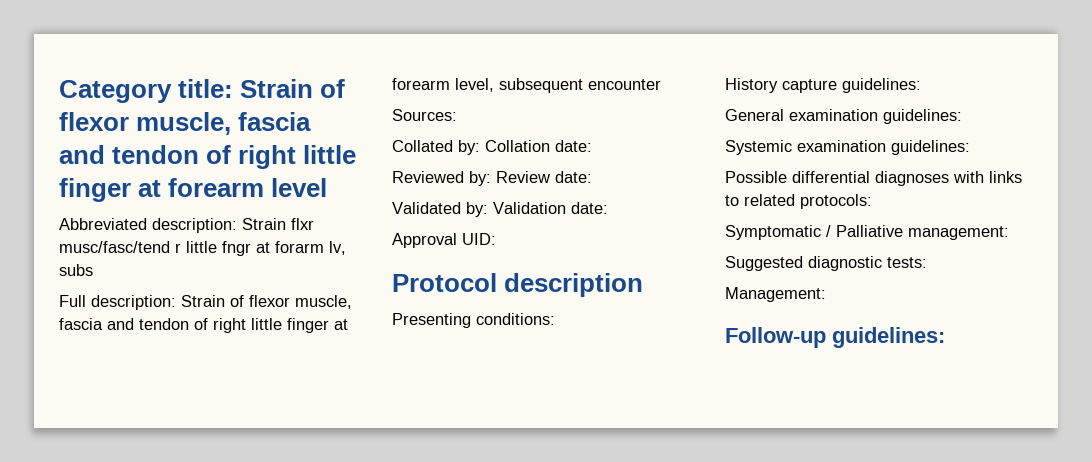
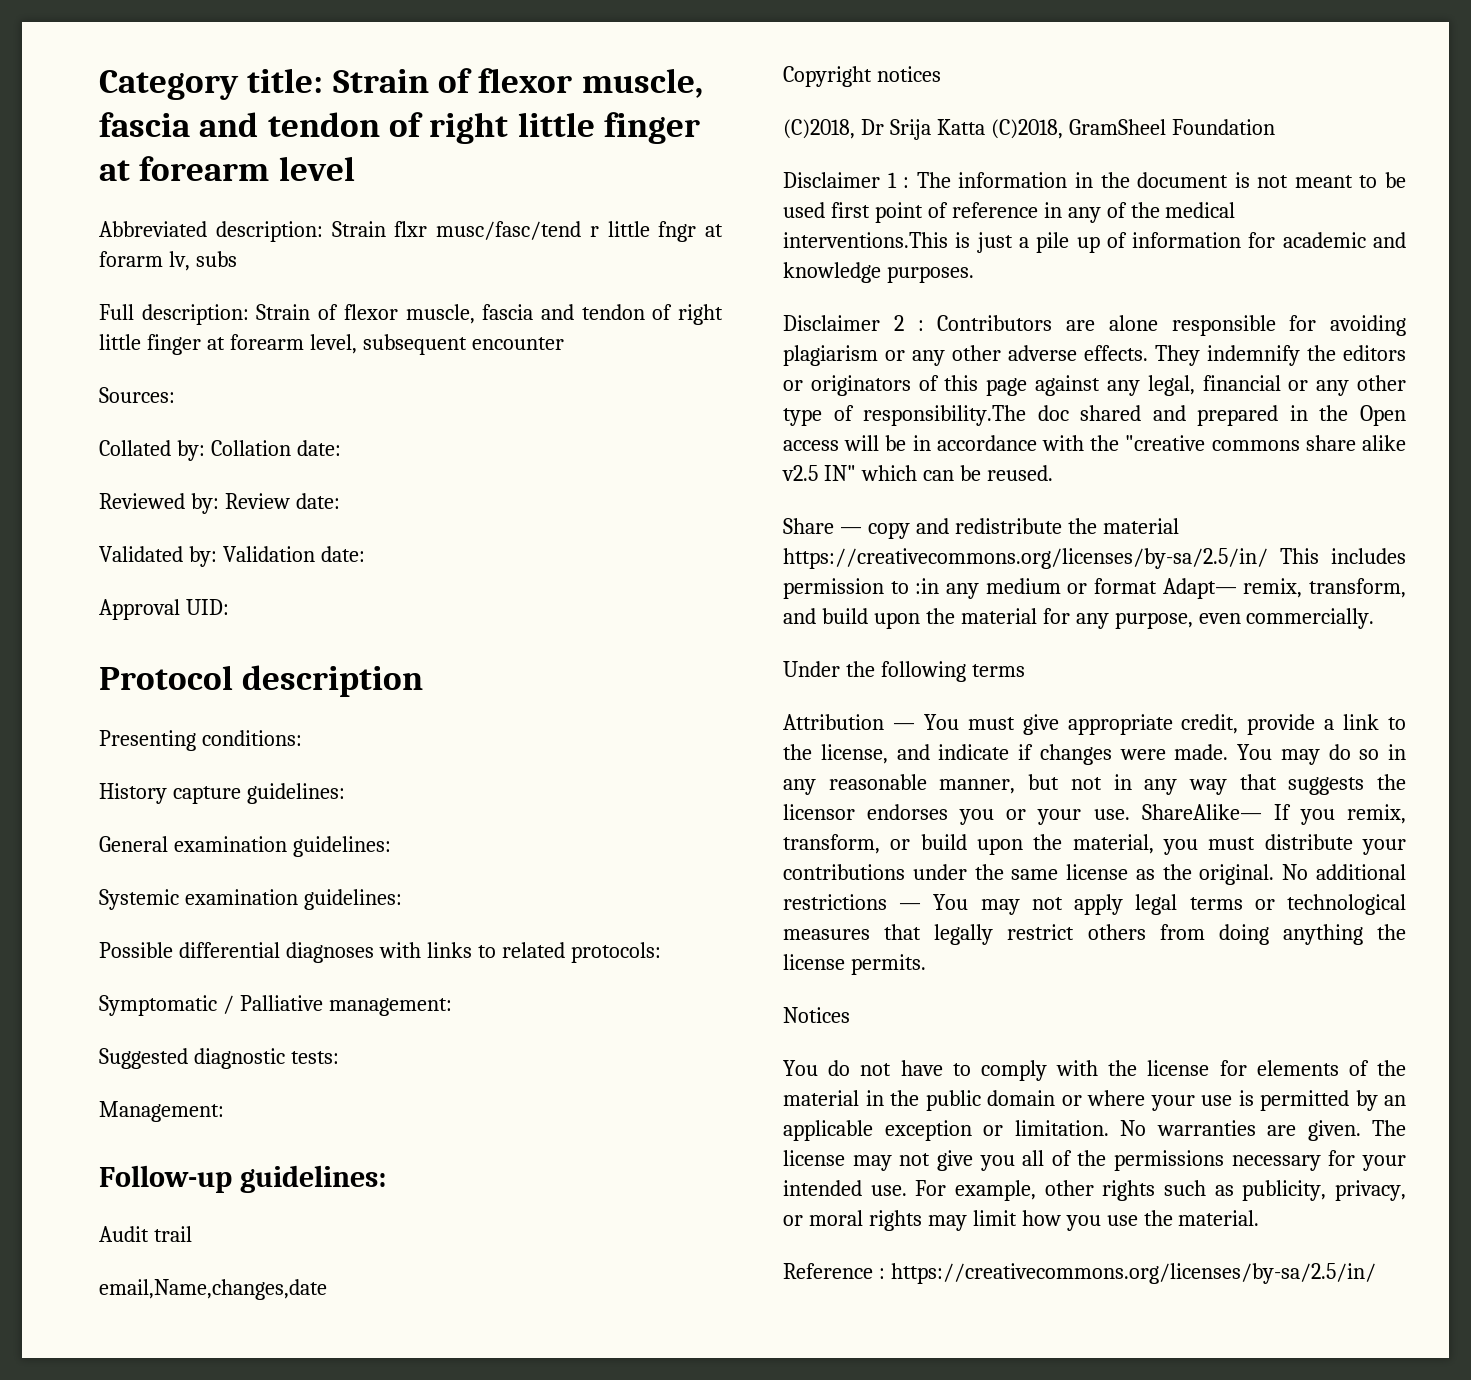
(945, 337) none -> [99,1226,192,1242] [99,1279,327,1300] [783,66,941,87] [783,119,1275,140] [783,172,1406,188] [783,202,1236,223] [783,232,1406,253] [783,262,974,283] [783,315,1406,336] [783,345,1406,366] [783,375,1406,396] [783,405,1406,426] [783,435,1406,451] [782,465,1053,481] [783,518,1179,539] [783,548,1406,569] [783,578,1406,599] [783,608,1375,629] [783,661,1025,682] [783,714,1406,735] [783,744,1406,765] [783,774,1406,795] [783,804,1406,825] [783,834,1406,855] [783,864,1406,885] [783,894,1406,915] [783,924,1406,945] [783,954,926,975] [783,1007,850,1023] [783,1060,1406,1081] [783,1090,1406,1111] [783,1120,1406,1141] [783,1150,1406,1171] [783,1180,1406,1201] [783,1210,1260,1231] [783,1263,1376,1284] // Audit trail // email,Name,changes,date // Copyright notices // (C)2018, Dr Srija Katta (C)2018, GramSheel Foundation // Disclaimer 1 : The information in the document is not meant to be used first point of reference in any of the medical interventions.This is just a pile up of information for academic and knowledge purposes. // Disclaimer 2 : Contributors are alone responsible for avoiding plagiarism or any other adverse effects. They indemnify the editors or originators of this page against any legal, financial or any other type of responsibility.The doc shared and prepared in the Open access will be in accordance with the "creative commons share alike v2.5 IN" which can be reused. // Share — copy and redistribute the material https://creativecommons.org/licenses/by-sa/2.5/in/ This includes permission to :in any medium or format Adapt— remix, transform, and build upon the material for any purpose, even commercially. // Under the following terms // Attribution — You must give appropriate credit, provide a link to the license, and indicate if changes were made. You may do so in any reasonable manner, but not in any way that suggests the licensor endorses you or your use. ShareAlike— If you remix, transform, or build upon the material, you must distribute your contributions under the same license as the original. No additional restrictions — You may not apply legal terms or technological measures that legally restrict others from doing anything the license permits. // Notices // You do not have to comply with the license for elements of the material in the public domain or where your use is permitted by an applicable exception or limitation. No warranties are given. The license may not give you all of the permissions necessary for your intended use. For example, other rights such as publicity, privacy, or moral rights may limit how you use the material. // Reference : https://creativecommons.org/licenses/by-sa/2.5/in/

